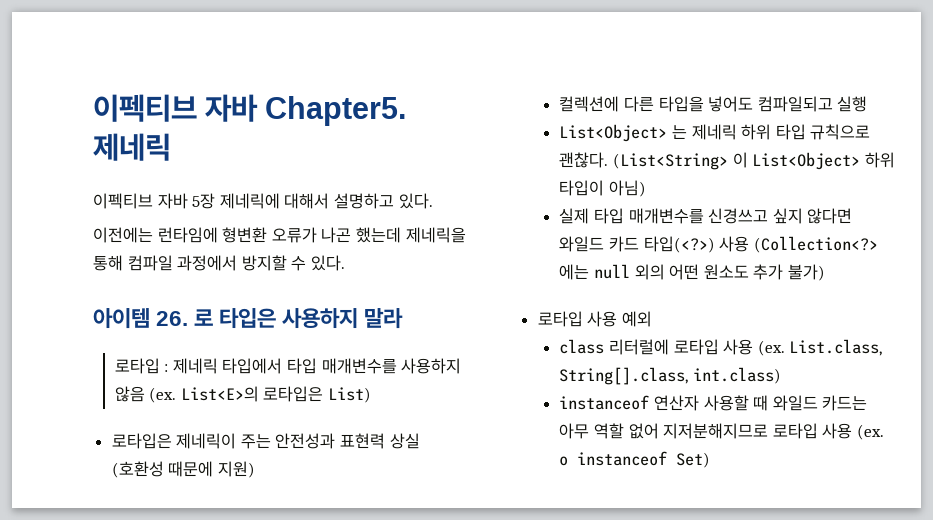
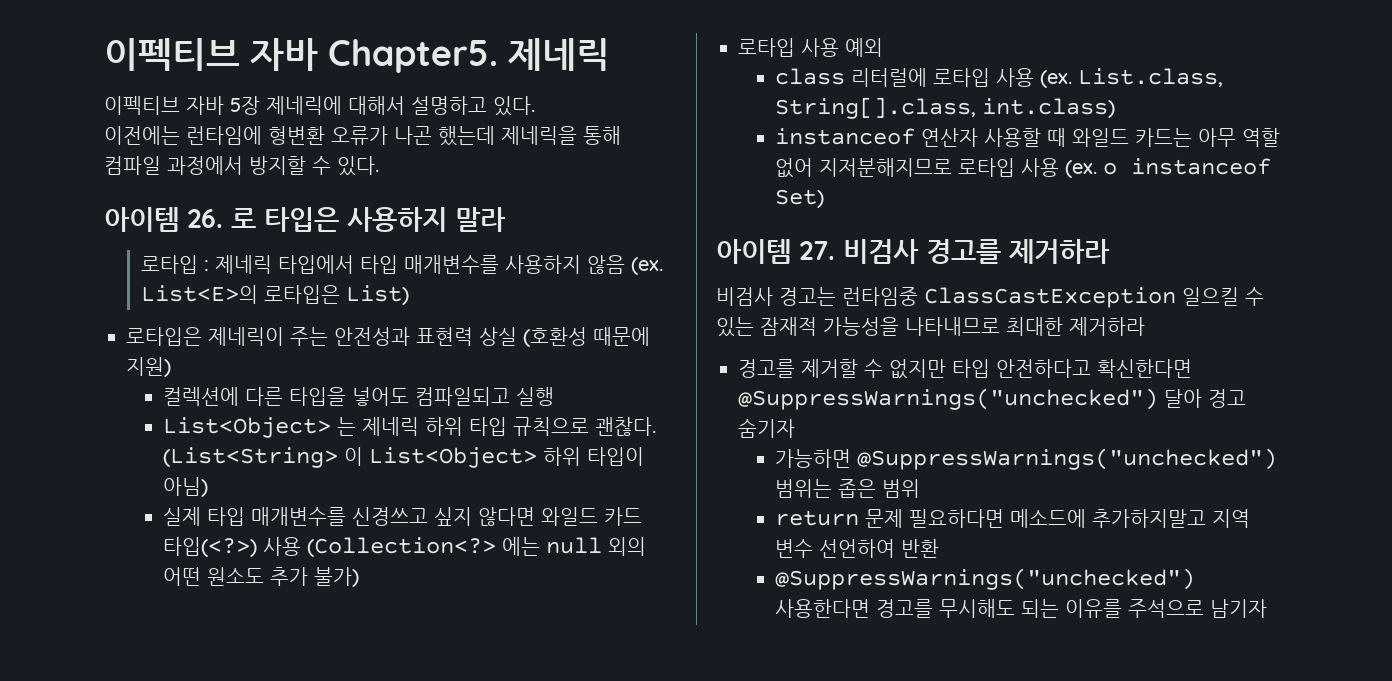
(711, 460) none -> [716,239,1110,264] [716,287,1264,308] [716,317,1145,337] [738,359,1192,379] [738,388,1246,410] [738,418,795,438] [775,448,1278,470] [775,479,921,498] [775,509,1251,528] [775,539,940,558] [775,568,1196,590] [775,599,1268,618] // 아이템 27. 비검사 경고를 제거하라 // 비검사 경고는 런타임중 ClassCastException 일으킬 수 있는 잠재적 가능성을 나타내므로 최대한 제거하라 // 경고를 제거할 수 없지만 타입 안전하다고 확신한다면 @SuppressWarnings("unchecked") 달아 경고 숨기자 // 가능하면 @SuppressWarnings("unchecked") 범위는 좁은 범위 // return 문제 필요하다면 메소드에 추가하지말고 지역 변수 선언하여 반환 // @SuppressWarnings("unchecked") 사용한다면 경고를 무시해도 되는 이유를 주석으로 남기자

